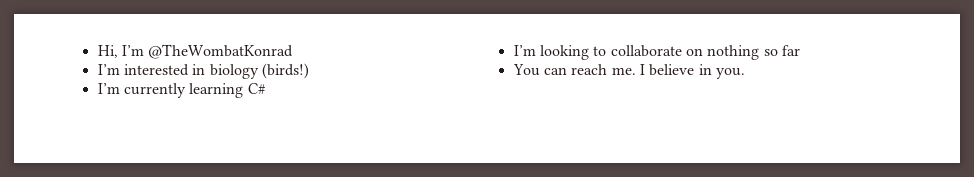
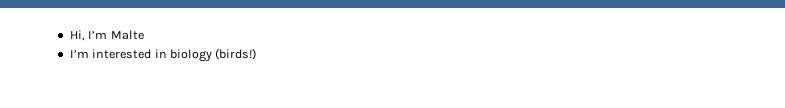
[148,44,294,59] @TheWombatKonrad -> [110,30,144,40] Malte
[97,83,265,98] [513,45,800,60] [512,64,745,79] // I’m currently learning C# // I’m looking to collaborate on nothing so far // You can reach me. I believe in you. -> (257, 54) none

